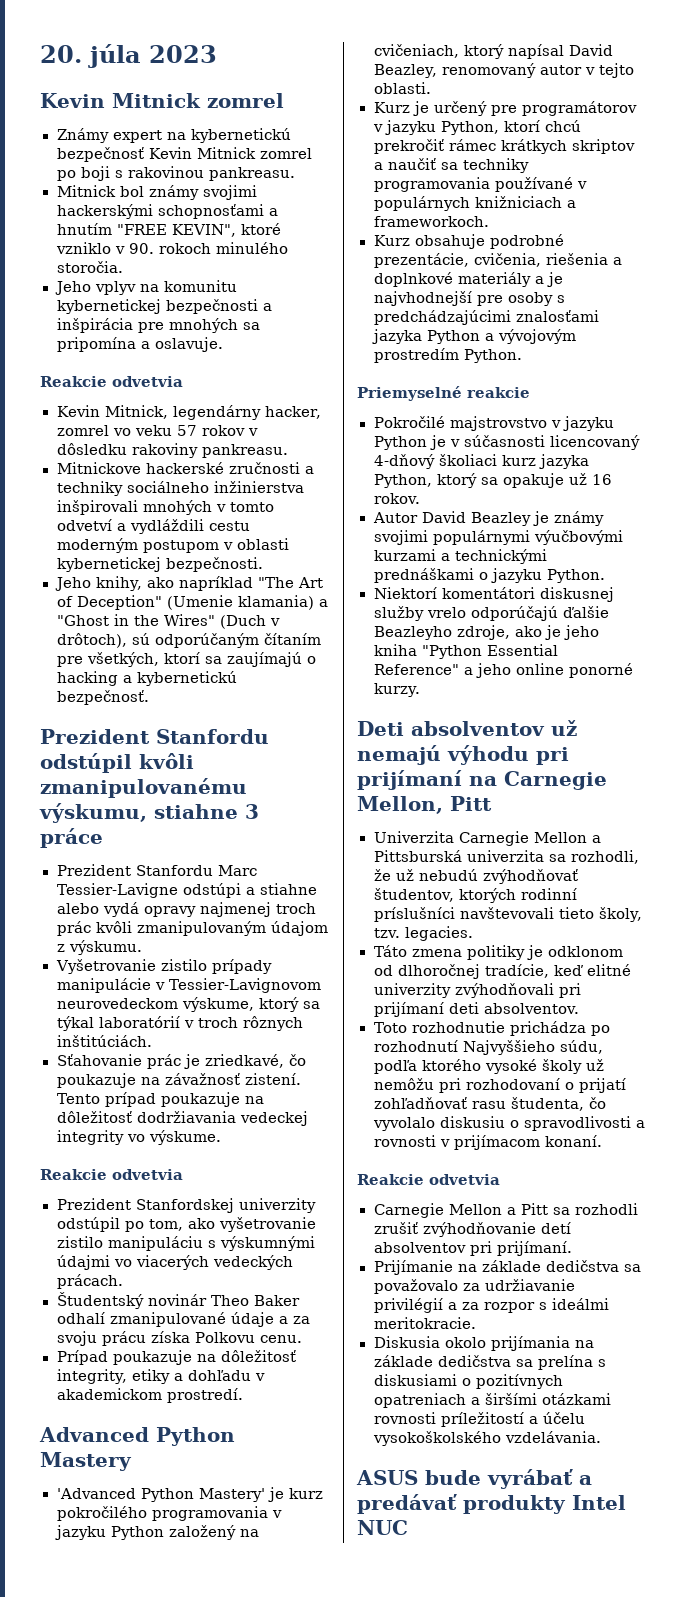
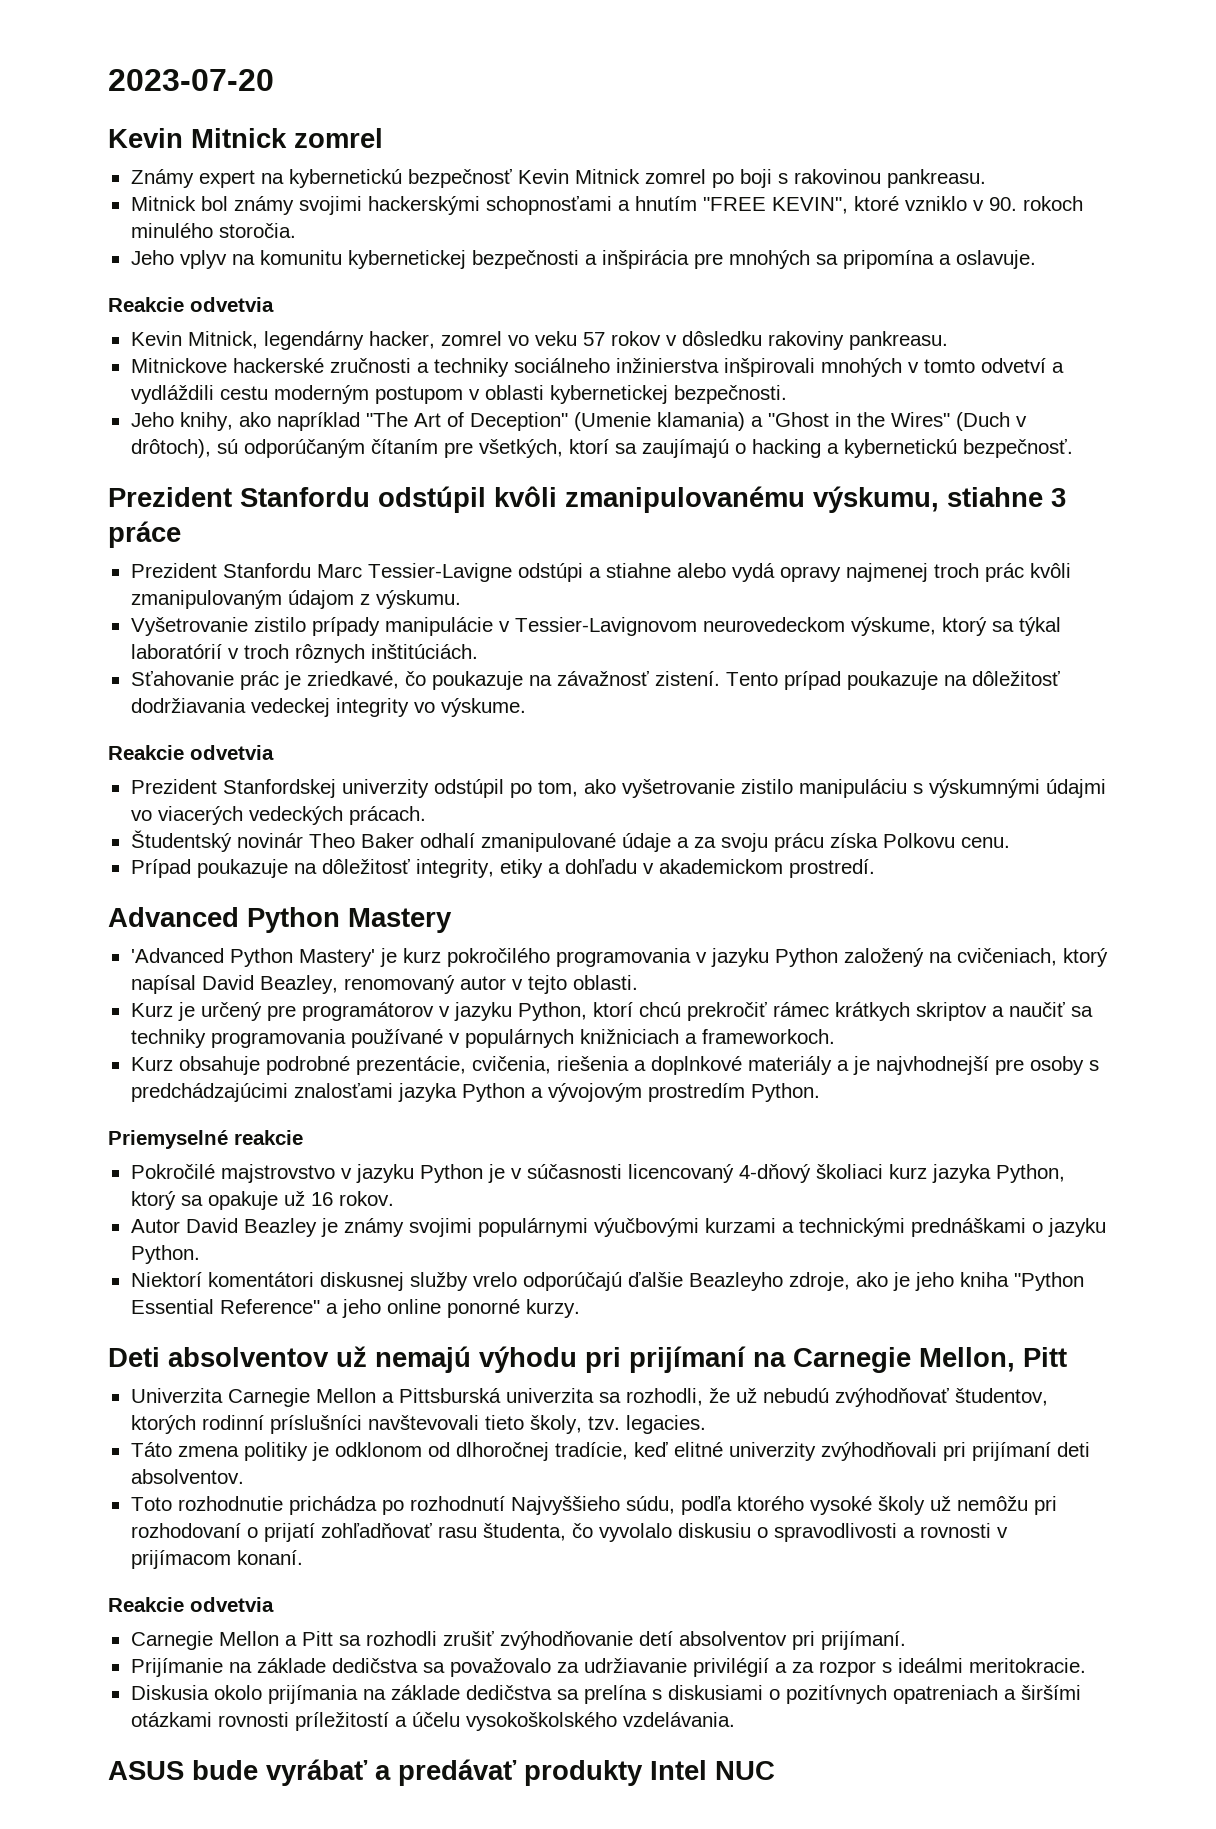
[40,44,217,68] 20. júla 2023 -> [108,69,274,91] 2023-07-20

